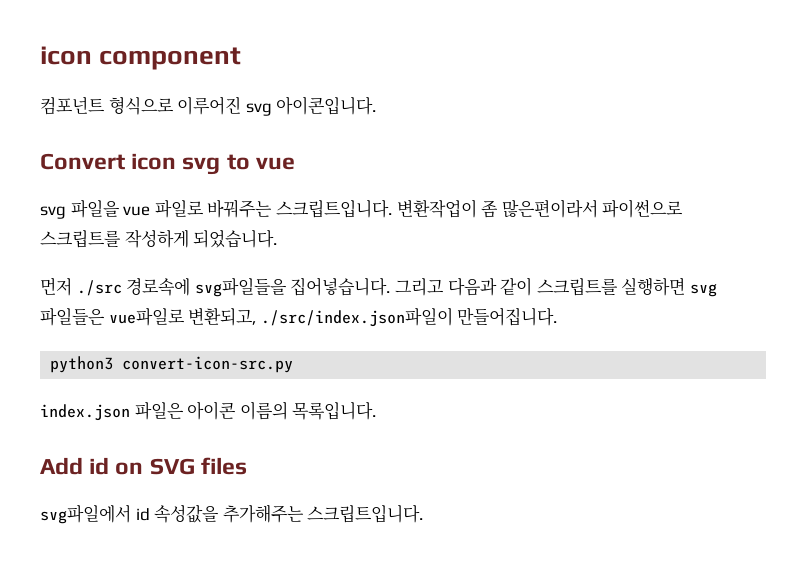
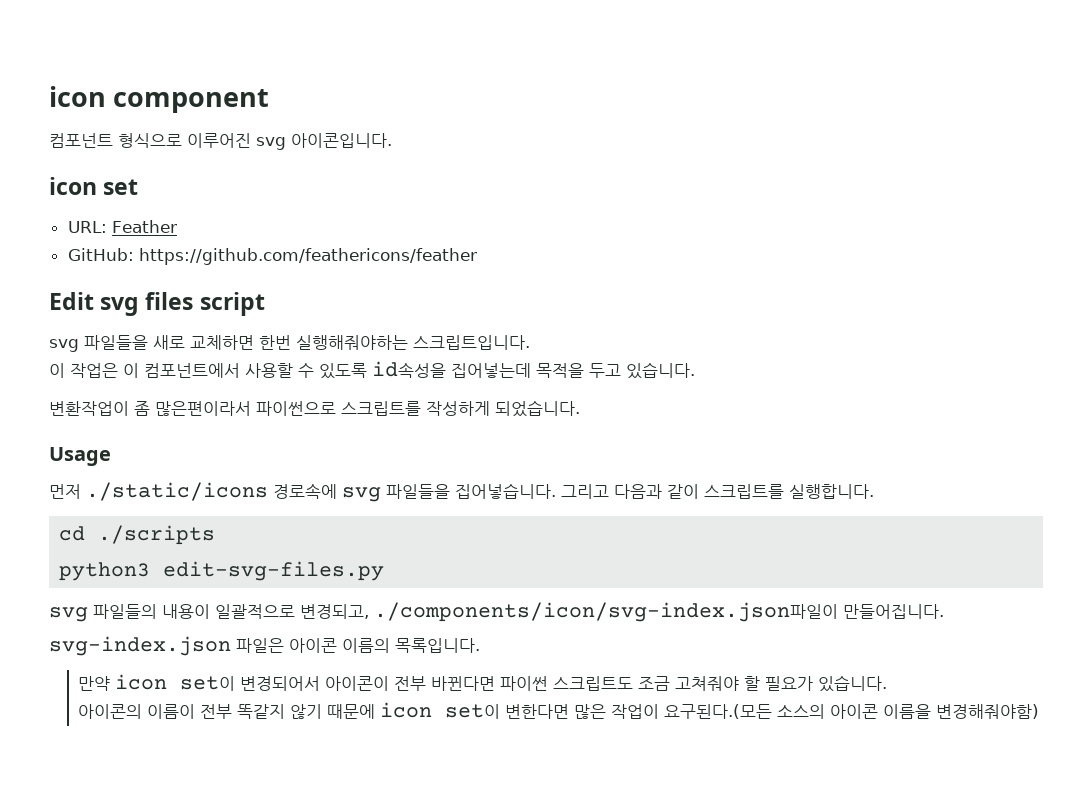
[40,153,295,175] [40,199,392,219] Convert icon svg to vue // svg 파일을 vue 파일로 바꿔주는 스크립트입니다. -> [49,177,139,195] [67,220,177,233] [67,248,477,265] [49,292,265,316] [49,335,530,352] [49,361,695,379] icon set // URL: Feather // GitHub: https://github.com/feathericons/feather // Edit svg files script // svg 파일들을 새로 교체하면 한번 실행해줘야하는 스크립트입니다. // 이 작업은 이 컴포넌트에서 사용할 수 있도록 id속성을 집어넣는데 목적을 두고 있습니다. //
(278, 239) none -> [49,447,111,466] // Usage
[76,278,287,297] ./src 경로속에 svg파일들을 -> [86,482,450,502] ./static/icons 경로속에 svg 파일들을
[621,277,717,297] [40,307,558,327] [50,356,294,373] [40,401,377,421] [40,457,247,475] [40,504,424,524] 실행하면 svg 파일들은 vue파일로 변환되고, ./src/index.json파일이 만들어집니다. // python3 convert-icon-src.py // index.json 파일은 아이콘 이름의 목록입니다. // Add id on SVG files // svg파일에서 id 속성값을 추가해주는 스크립트입니다. -> [789,484,874,499] [59,525,216,545] [59,561,385,581] [49,602,944,622] [49,636,480,656] [78,674,888,692] [78,702,1040,719] 실행합니다. // cd ./scripts // python3 edit-svg-files.py // svg 파일들의 내용이 일괄적으로 변경되고, ./components/icon/svg-index.json파일이 만들어집니다. // svg-index.json 파일은 아이콘 이름의 목록입니다. // 만약 icon set이 변경되어서 아이콘이 전부 바뀐다면 파이썬 스크립트도 조금 고쳐줘야 할 필요가 있습니다. // 아이콘의 이름이 전부 똑같지 않기 때문에 icon set이 변한다면 많은 작업이 요구된다.(모든 소스의 아이콘 이름을 변경해줘야함)

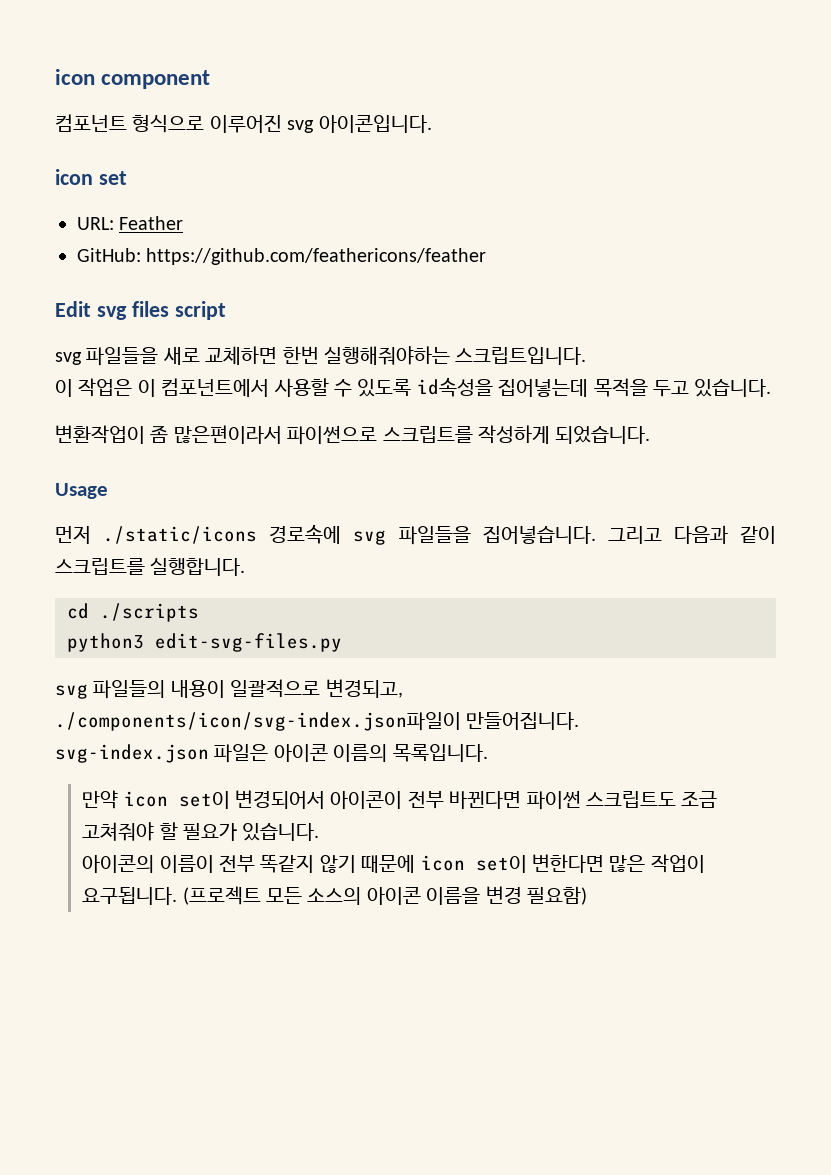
[664,704,773,719] 요구된다.(모든 -> [82,886,303,905] 요구됩니다. (프로젝트 모든
[936,704,1040,719] 변경해줘야함) -> [485,886,588,905] 변경 필요함)

